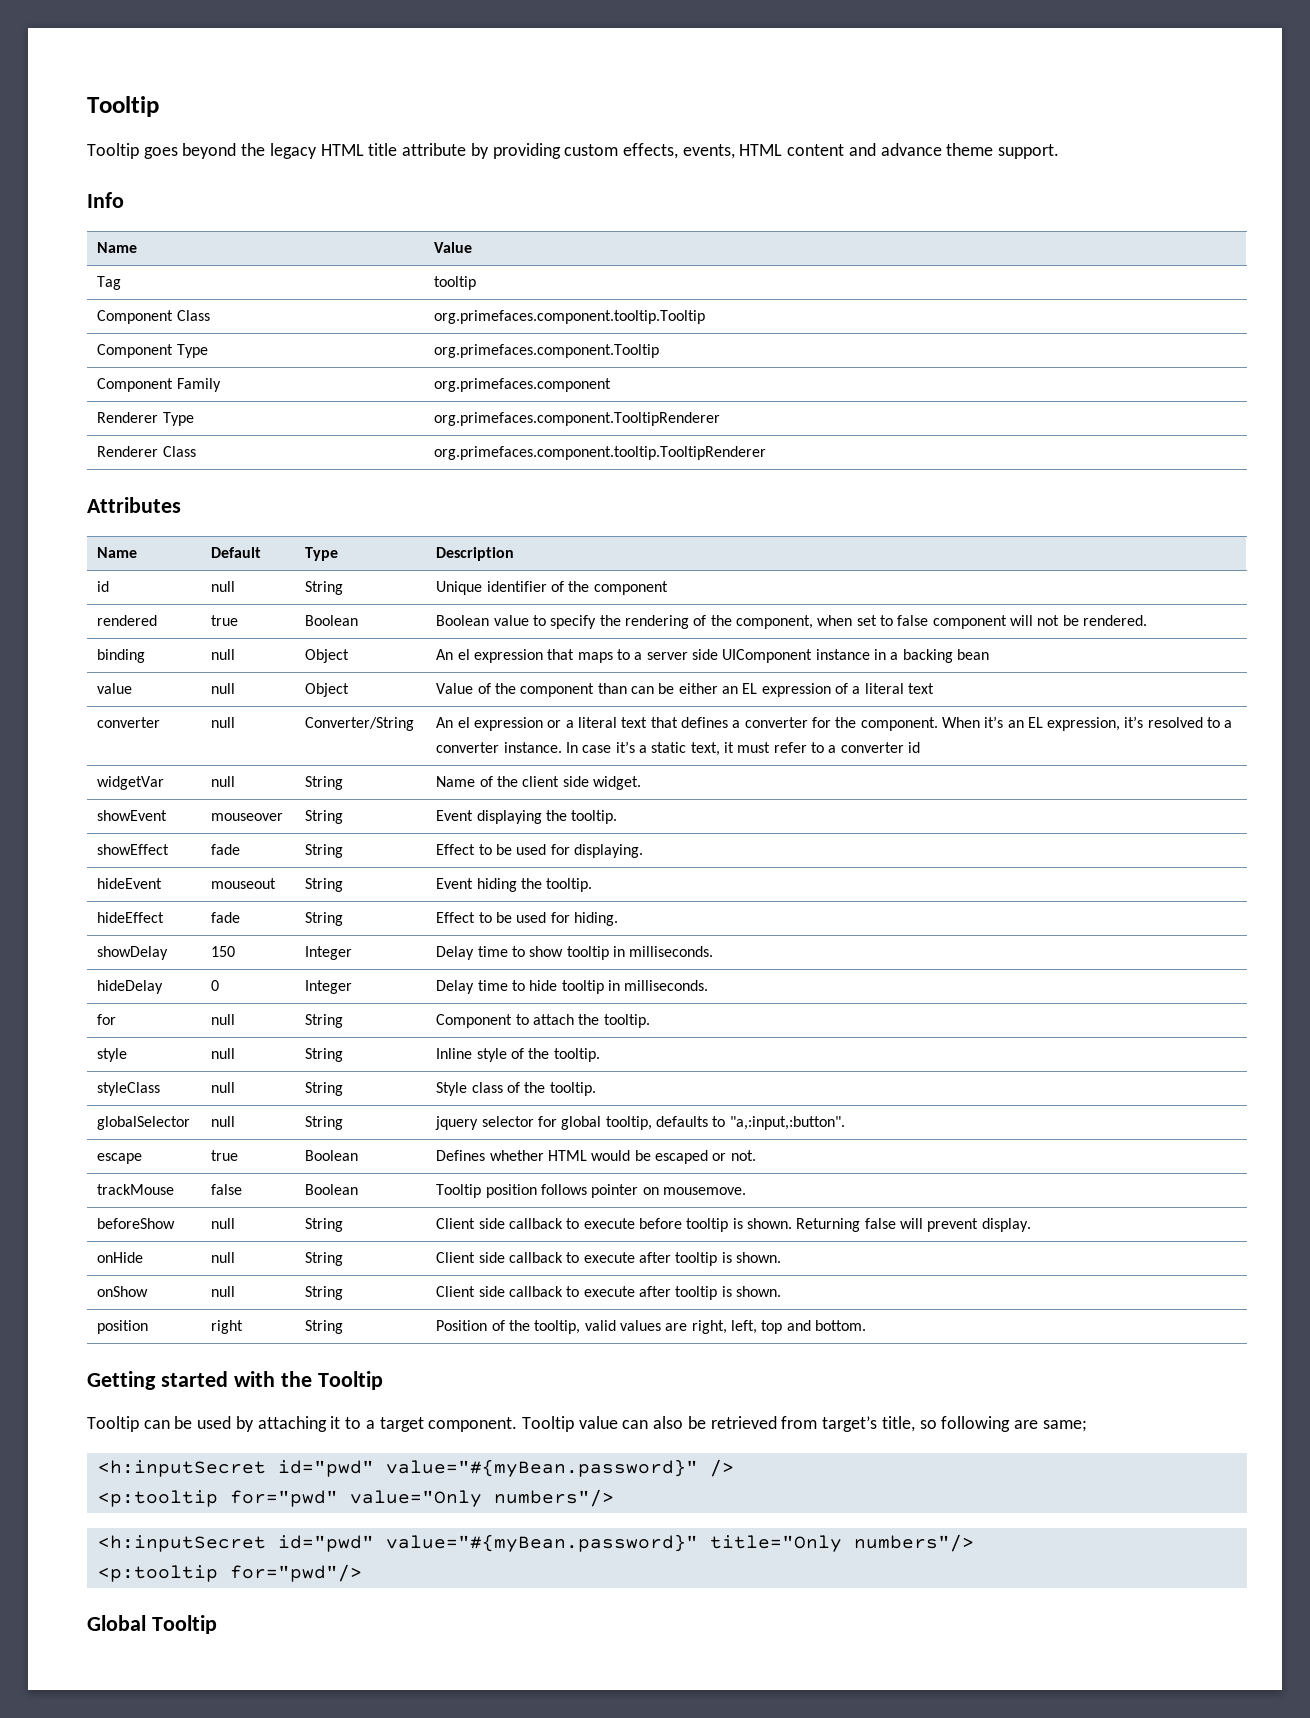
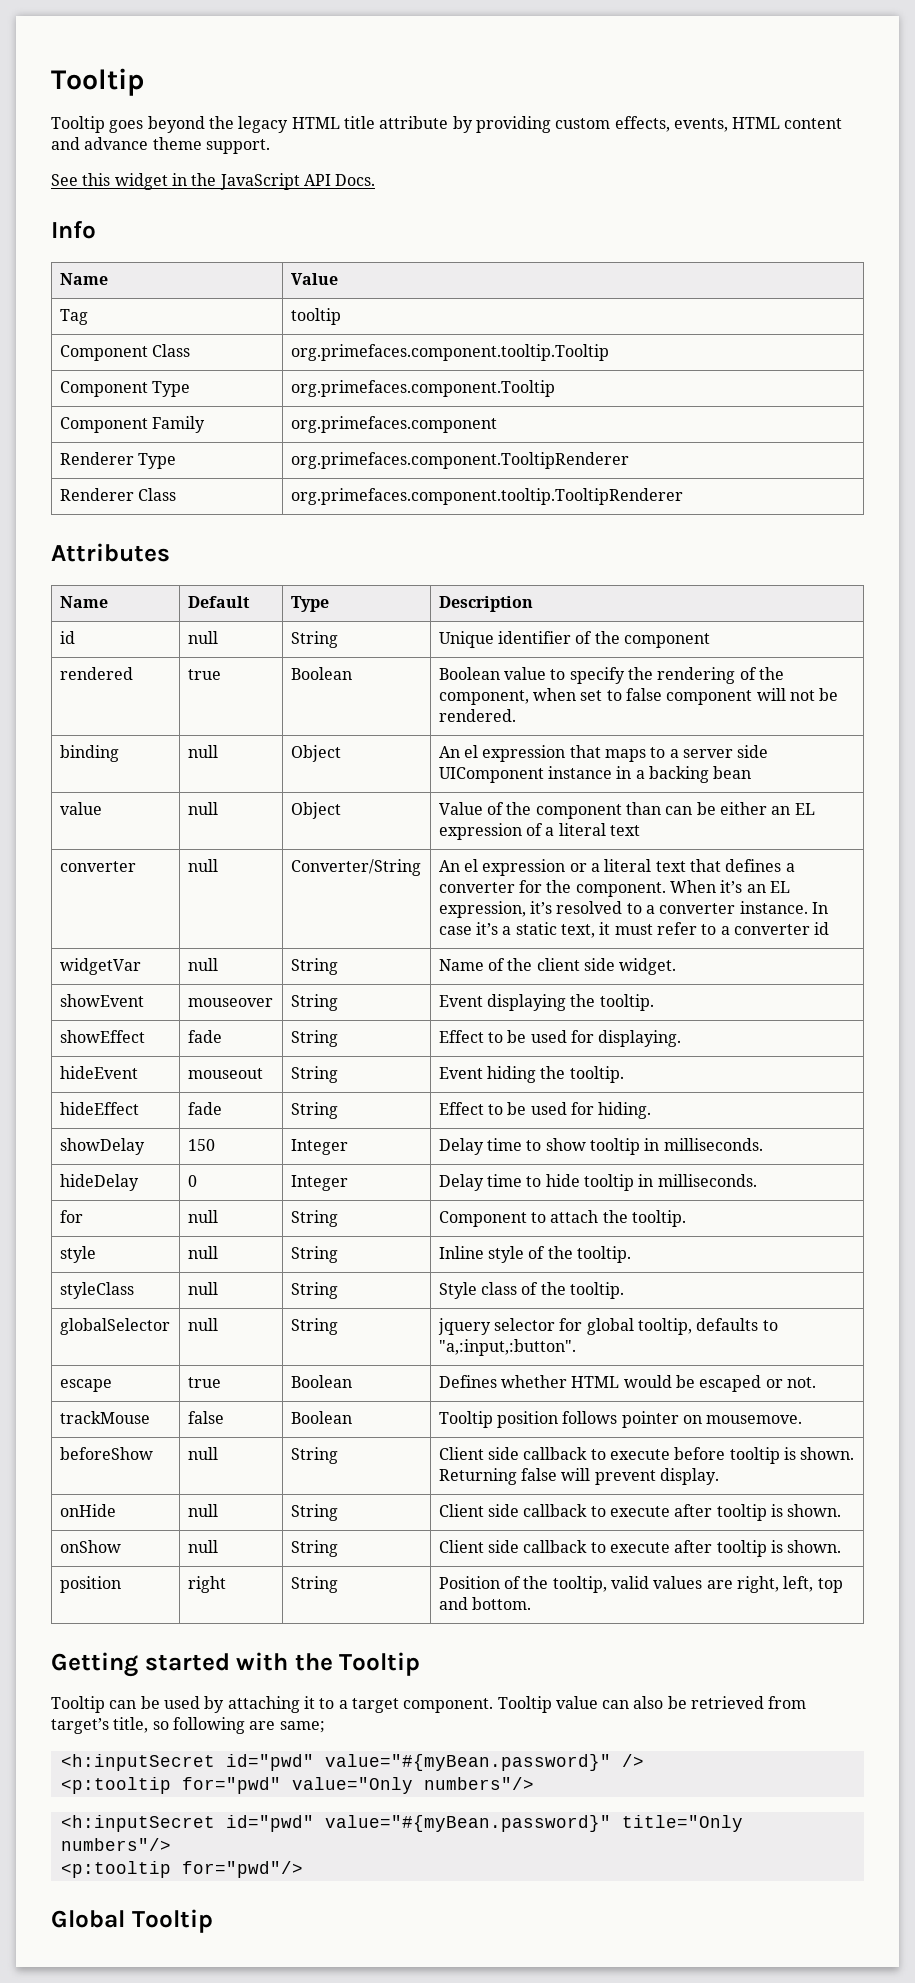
(1060, 151) none -> [51,173,376,190] // See this widget in the JavaScript API Docs.

